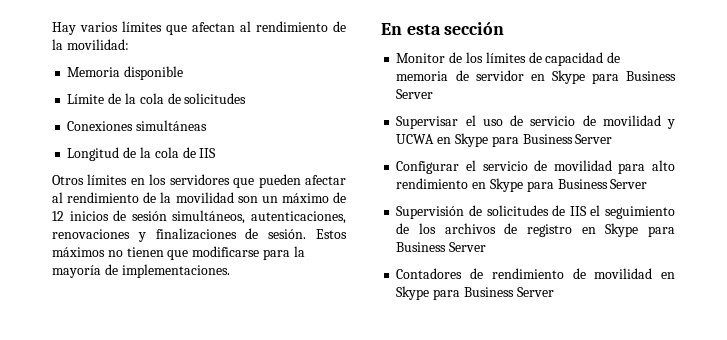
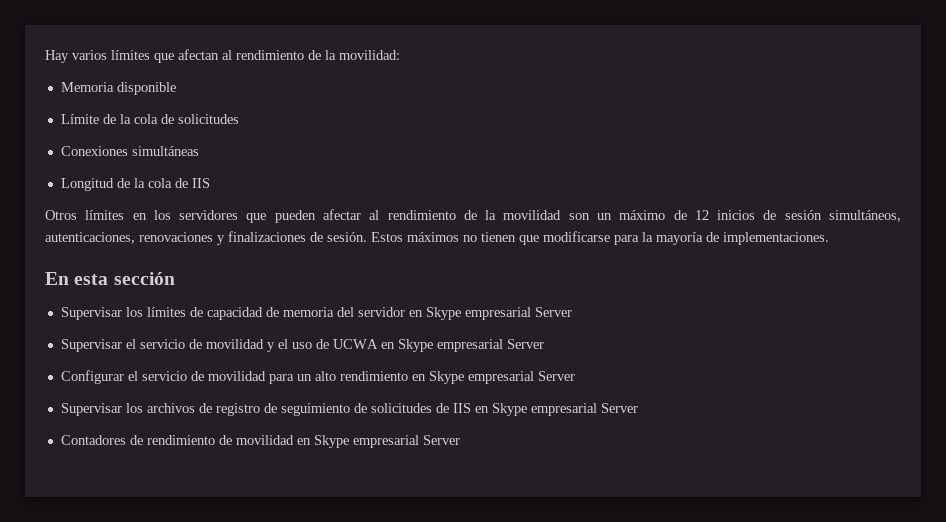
[396,52,463,63] Monitor de -> [60,307,122,320] Supervisar
[455,70,469,81] de -> [336,307,354,317] del
[591,71,676,84] para Business -> [464,307,531,320] empresarial
[482,115,524,126] uso de -> (136, 344) none
(675, 124) none -> [277,339,329,349] el uso de
[491,134,573,147] para Business -> [436,339,503,352] empresarial
(646, 168) none -> [296,374,312,381] un
[526,179,648,192] [396,205,675,219] [396,223,675,237] [396,242,447,252] para Business Server // Supervisión de solicitudes de IIS el seguimiento de los archivos de registro en Skype para Business -> [467,371,575,384] [60,403,597,416] empresarial Server // Supervisar los archivos de registro de seguimiento de solicitudes de IIS en Skype empresarial
[433,287,514,300] para Business -> [352,435,419,448] empresarial

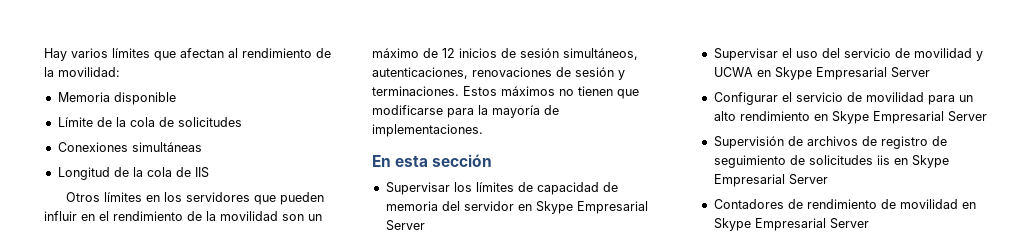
[322,209,380,220] afectar al -> [44,211,109,221] influir en el
[217,231,367,245] y finalizaciones de sesión. -> [556,67,625,80] [372,86,459,96] de sesión y terminaciones.
[464,307,531,320] empresarial -> [576,201,648,214] Empresarial
(136, 344) none -> [795,48,840,58] uso del
[277,339,329,349] el uso de -> (983, 56) none
[436,339,503,352] empresarial -> [815,67,887,80] Empresarial
[467,371,575,384] [60,403,143,416] empresarial Server // Supervisar los -> [872,111,987,124] [713,136,803,149] Empresarial Server // Supervisión de
[435,403,597,416] de IIS en Skype empresarial -> [876,155,949,168] [713,174,785,187] iis en Skype Empresarial
[352,435,419,448] empresarial -> [754,218,826,231] Empresarial

